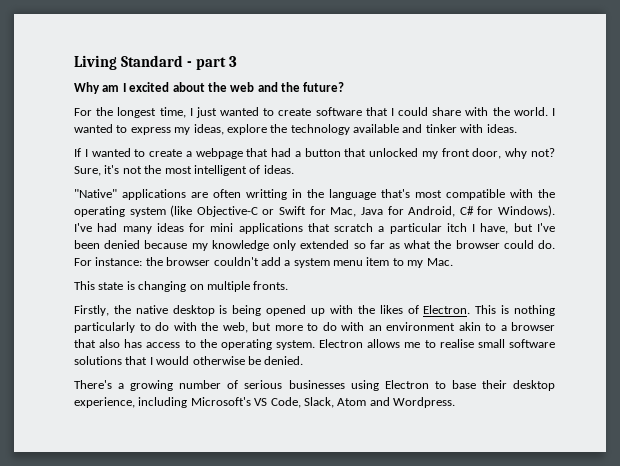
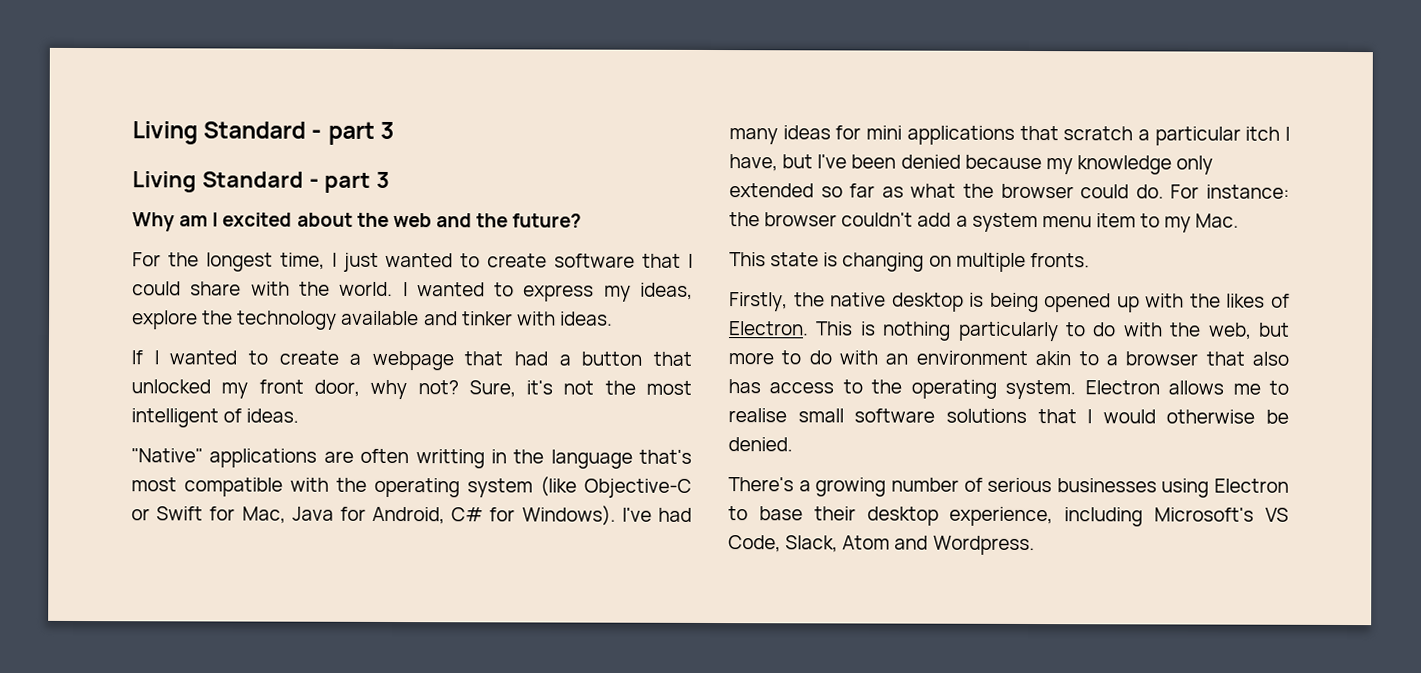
[74,55,238,70] Living Standard - part 3 -> [132,121,394,145] [132,171,390,193] Living Standard - part 3 // Living Standard - part 3

